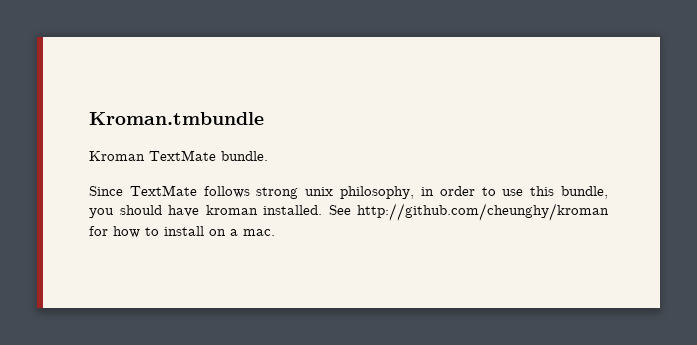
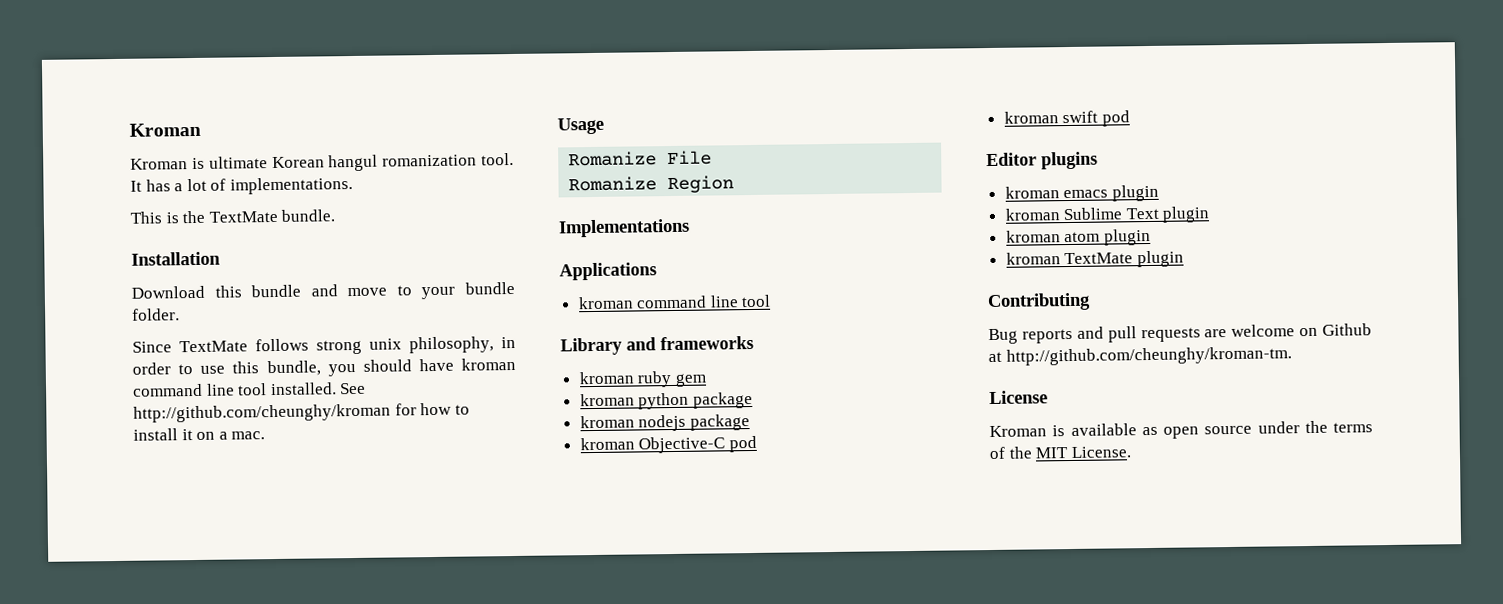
[89,112,264,125] [89,150,268,161] Kroman.tmbundle // Kroman TextMate bundle. -> [129,122,201,137] [130,152,514,172] [130,177,353,195] [130,209,336,224] [131,251,221,266] [131,281,515,300] [132,308,180,321] Kroman // Kroman is ultimate Korean hangul romanization tool. It has a lot of implementations. // This is the TextMate bundle. // Installation // Download this bundle and move to your bundle folder.
(258, 210) none -> [132,383,268,397] command line tool
(204, 231) none -> [181,429,193,441] it
(275, 232) none -> [557,117,604,135] [568,150,713,167] [568,175,735,194] [558,218,690,238] [559,262,657,281] [577,294,772,310] [560,335,754,356] [578,371,707,388] [579,391,753,410] [579,414,750,432] [579,435,757,454] [1003,110,1130,127] [986,151,1098,170] [1004,184,1159,202] [1004,206,1211,223] [1005,228,1151,246] [1005,250,1184,268] [987,292,1091,312] [988,323,1372,345] [988,346,1292,366] [989,390,1048,405] [989,420,1373,439] [989,446,1131,460] // Usage // Romanize File // Romanize Region // Implementations // Applications // kroman command line tool // Library and frameworks // kroman ruby gem // kroman python package // kroman nodejs package // kroman Objective-C pod // kroman swift pod // Editor plugins // kroman emacs plugin // kroman Sublime Text plugin // kroman atom plugin // kroman TextMate plugin // Contributing // Bug reports and pull requests are welcome on Github at http://github.com/cheunghy/kroman-tm. // License // Kroman is available as open source under the terms of the MIT License.

